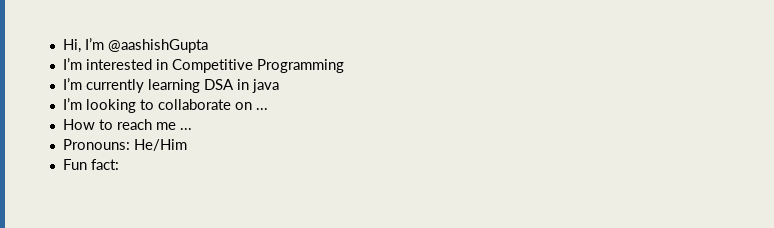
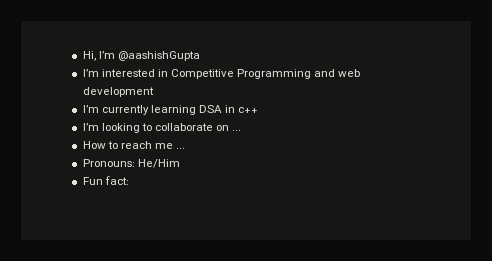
(344, 66) none -> [314,69,361,77] [82,87,154,97] and web development
[251,79,279,93] java -> [238,107,259,113] c++

